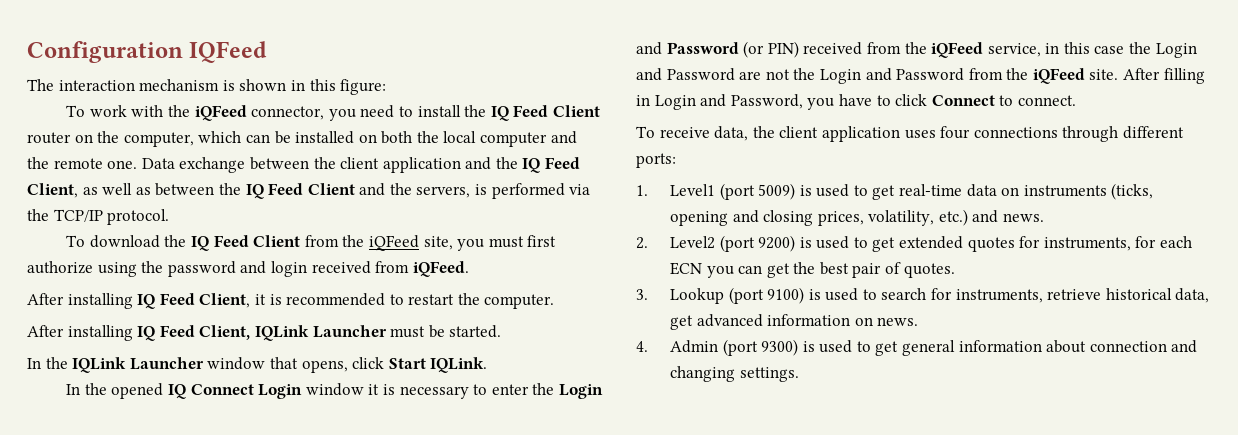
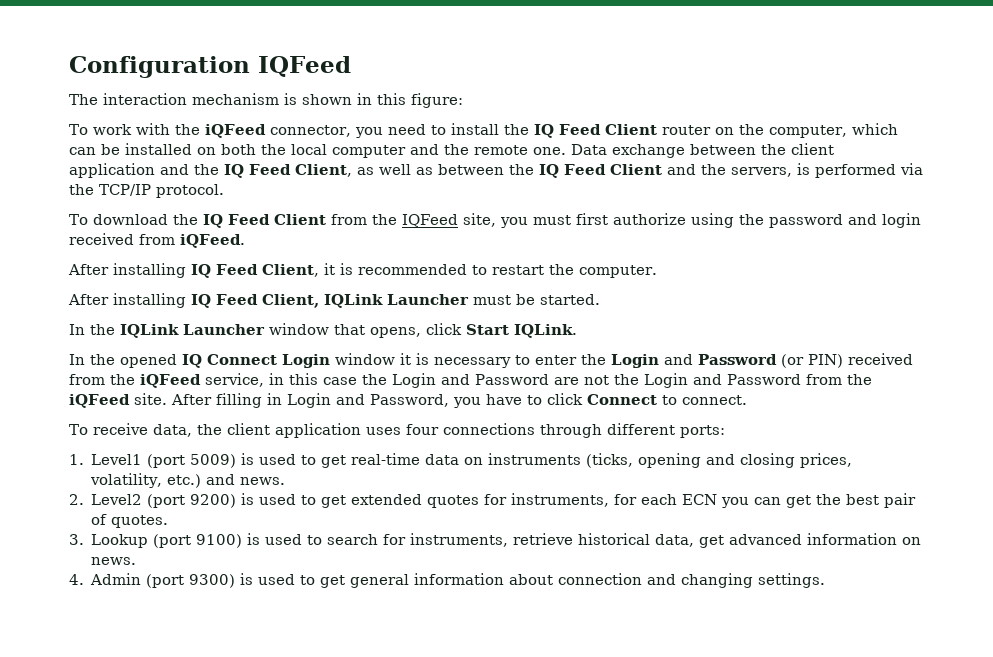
[368,235,419,251] iQFeed -> [401,214,458,227] IQFeed

